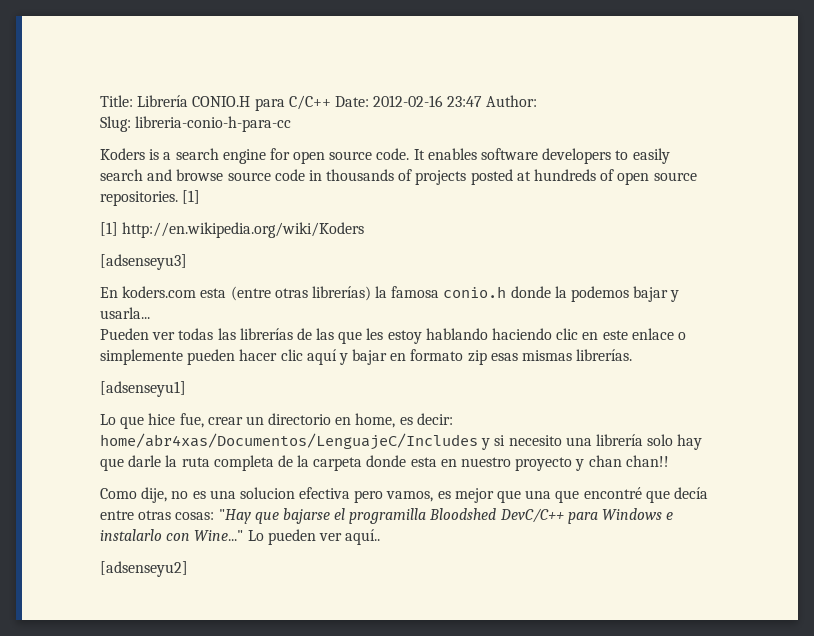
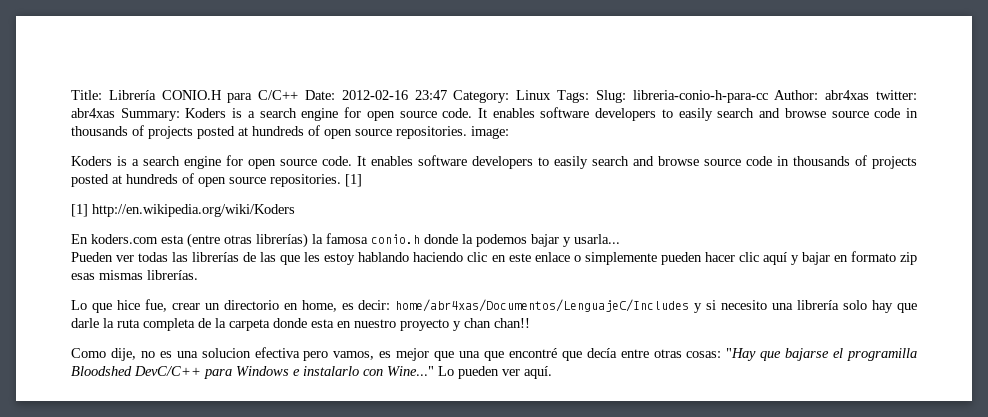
[486,95,538,107] Author: // -> [453,90,589,103] Category: Linux Tags:
(292, 124) none -> [774,90,917,100] [71,107,919,121] [71,125,509,139] Author: abr4xas twitter: abr4xas Summary: Koders is a search engine for open source code. It enables software developers to easily search and browse source code in thousands of projects posted at hundreds of open source repositories. image:
[100,254,187,270] // [adsenseyu3] -> (295, 210) none
[100,381,186,397] // [adsenseyu1] -> (198, 275) none
[345,529,381,545] [100,561,188,577] aquí.. // [adsenseyu2] -> [524,366,552,379] aquí.

